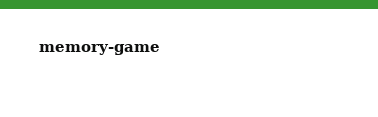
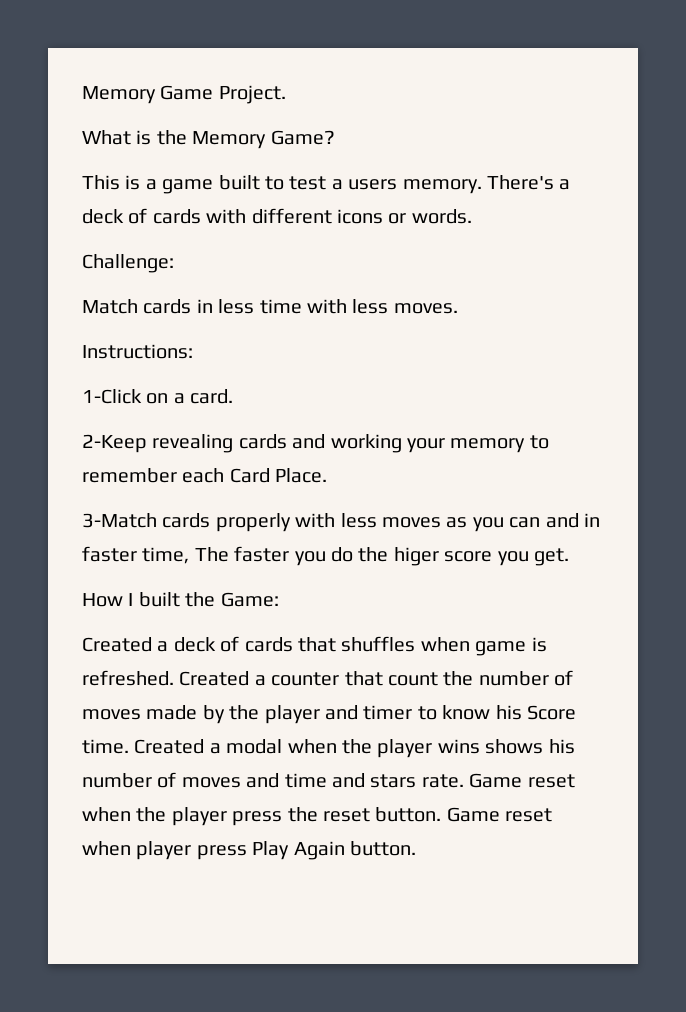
[39,44,160,55] memory-game -> [82,85,286,104] [82,130,335,149] [82,175,571,194] [82,208,472,224] [82,254,174,273] [82,299,458,314] [82,344,193,359] [82,389,234,404] [82,434,549,453] [82,468,328,483] [82,513,600,532] [82,546,569,566] [82,592,279,607] [82,636,547,656] [82,670,574,686] [82,705,576,724] [82,739,575,758] [82,772,575,788] [82,807,553,826] [82,841,416,860] Memory Game Project. // What is the Memory Game? // This is a game built to test a users memory. There's a deck of cards with different icons or words. // Challenge: // Match cards in less time with less moves. // Instructions: // 1-Click on a card. // 2-Keep revealing cards and working your memory to remember each Card Place. // 3-Match cards properly with less moves as you can and in faster time, The faster you do the higer score you get. // How I built the Game: // Created a deck of cards that shuffles when game is refreshed. Created a counter that count the number of moves made by the player and timer to know his Score time. Created a modal when the player wins shows his number of moves and time and stars rate. Game reset when the player press the reset button. Game reset when player press Play Again button.

